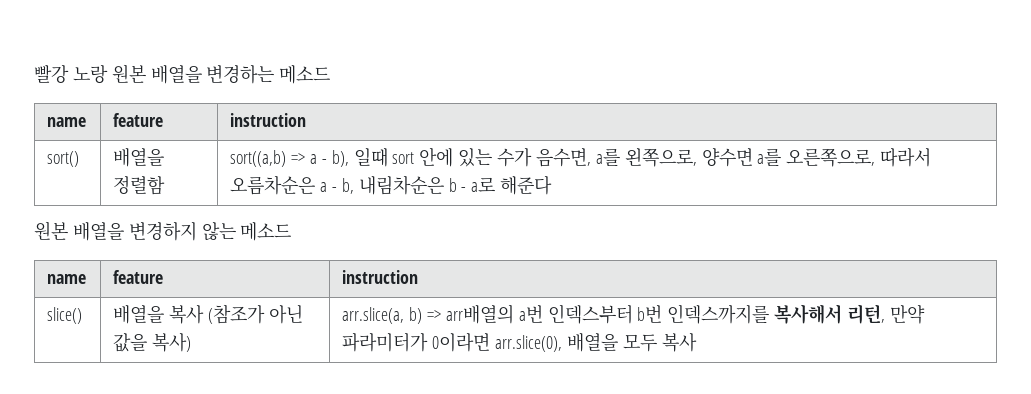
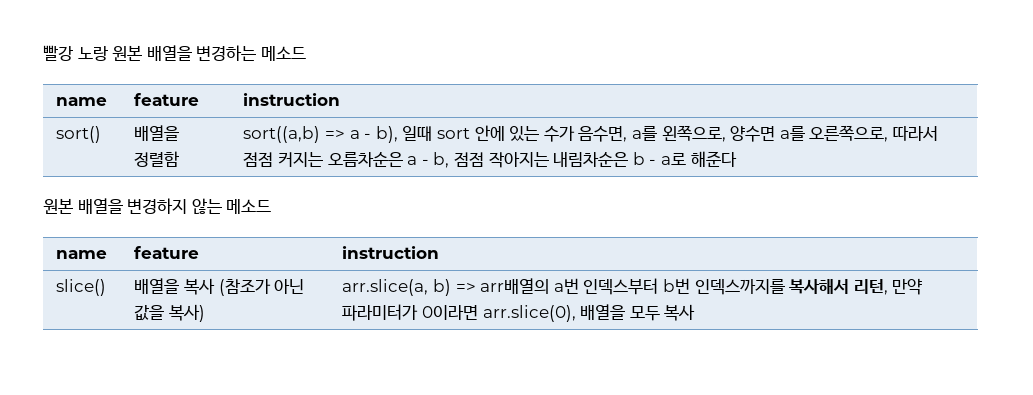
(932, 157) none -> [243,152,324,167] 점점 커지는
(354, 186) none -> [454,152,549,168] 점점 작아지는

